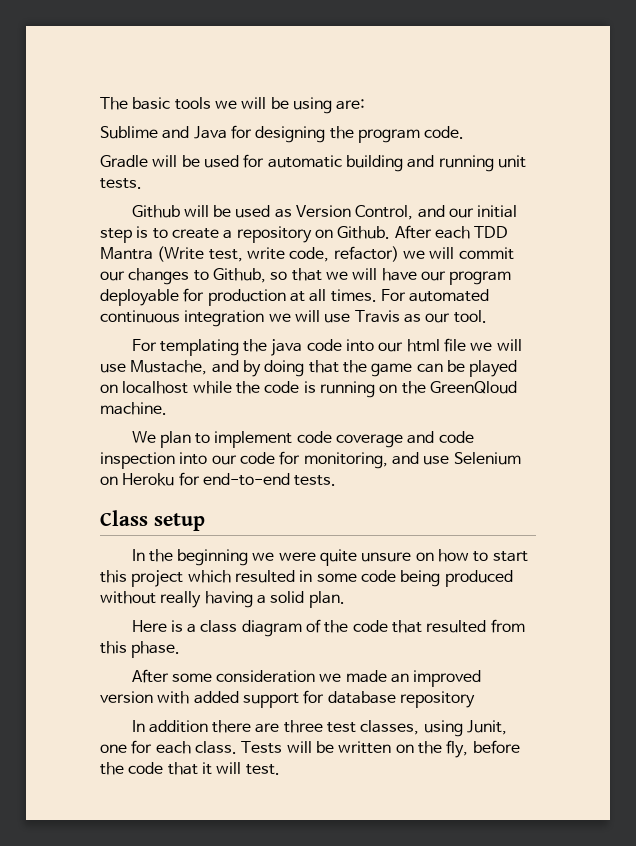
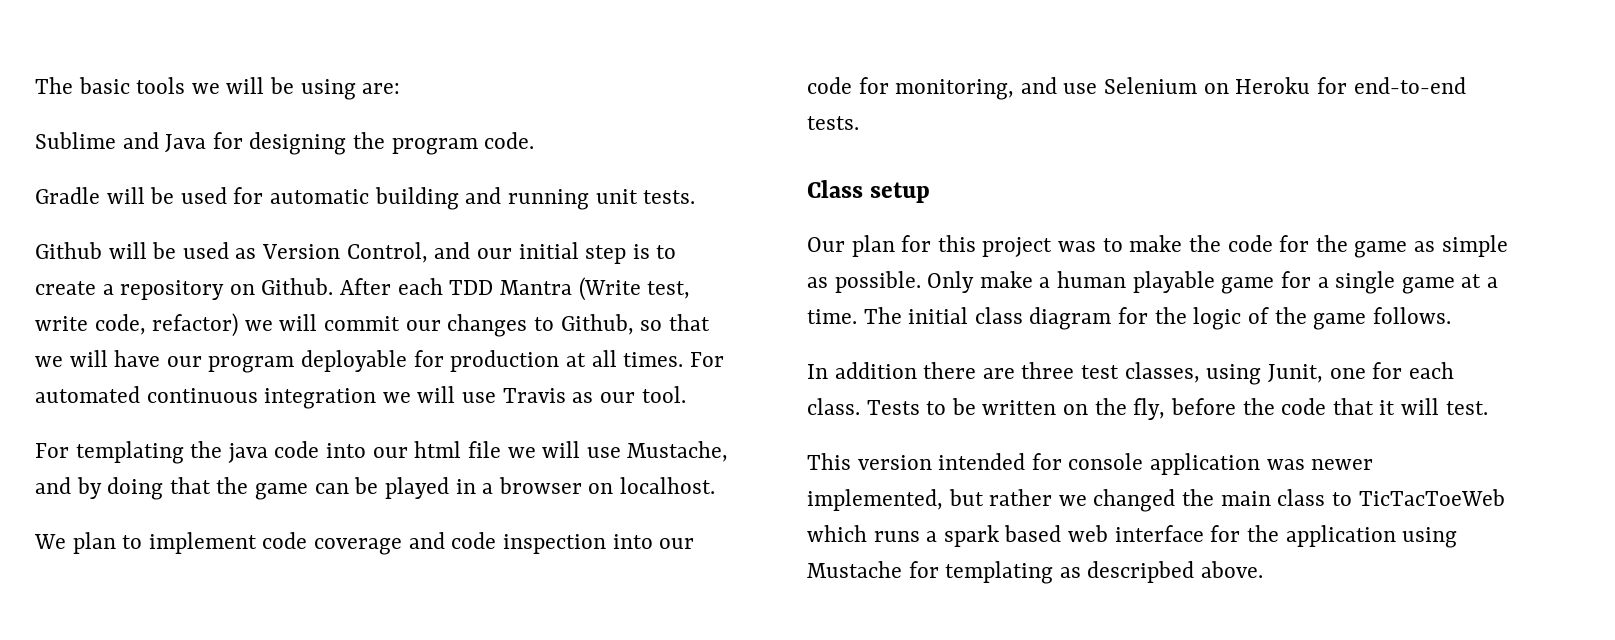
[100,381,517,398] [100,402,167,415] on localhost while the code is running on the GreenQloud machine. -> [455,477,715,494] in a browser on localhost.
[131,549,528,566] [100,570,513,587] [100,591,345,608] [131,619,525,637] [100,641,181,658] [131,669,482,687] [100,690,475,708] In the beginning we were quite unsure on how to start this project which resulted in some code being produced without really having a solid plan. // Here is a class diagram of the code that resulted from this phase. // After some consideration we made an improved version with added support for database repository -> [807,235,1508,258] [807,271,1498,294] [807,307,1451,330] Our plan for this project was to make the code for the game as simple as possible. Only make a human playable game for a single game at a time. The initial class diagram for the logic of the game follows.
[286,741,312,753] will -> [926,401,947,415] to
(280, 769) none -> [807,453,1374,475] [807,489,1505,512] [807,525,1458,548] [807,561,1264,584] // This version intended for console application was newer implemented, but rather we changed the main class to TicTacToeWeb which runs a spark based web interface for the application using Mustache for templating as descripbed above.

